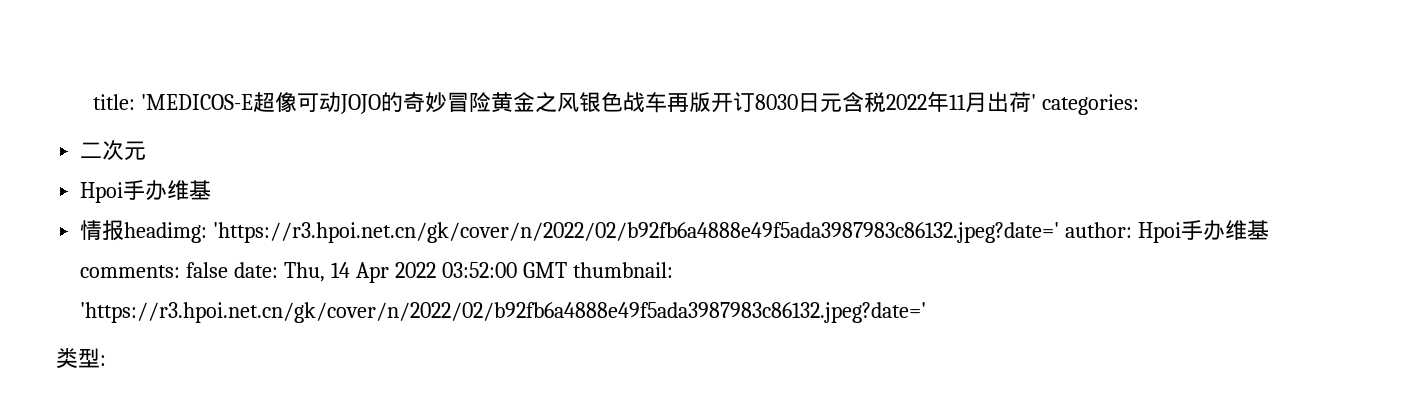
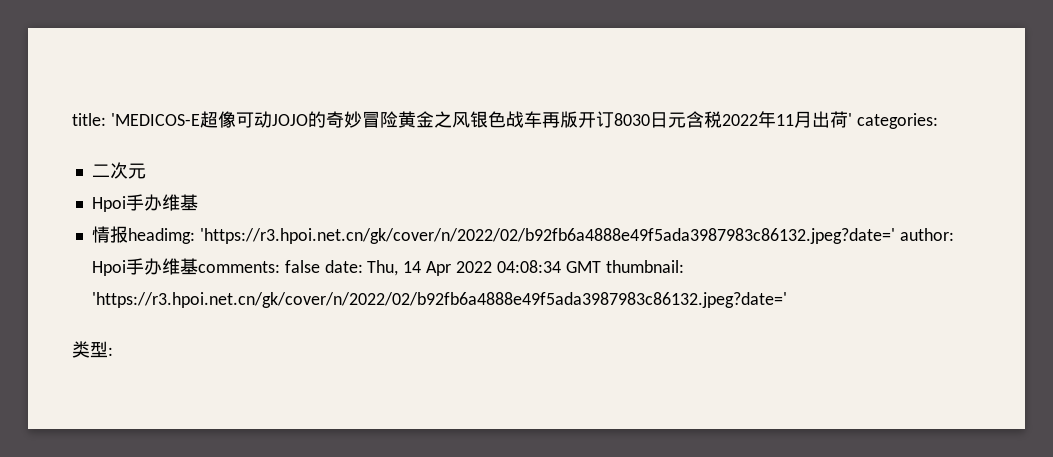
[441,262,517,278] 03:52:00 -> [496,260,561,273] 04:08:34

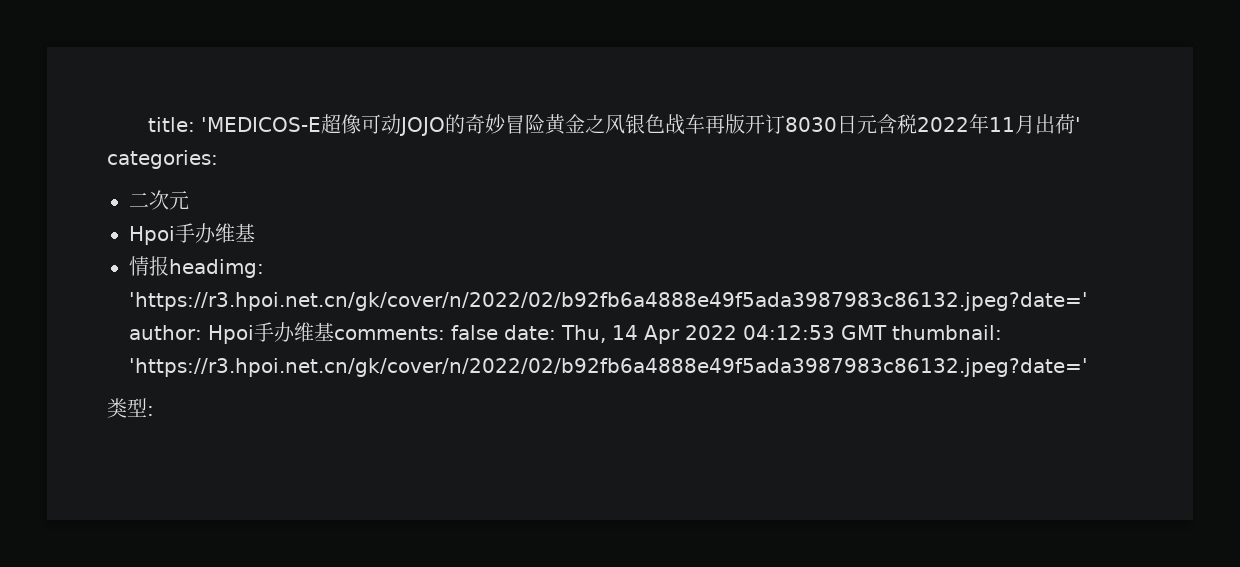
[496,260,561,273] 04:08:34 -> [743,325,835,340] 04:12:53

